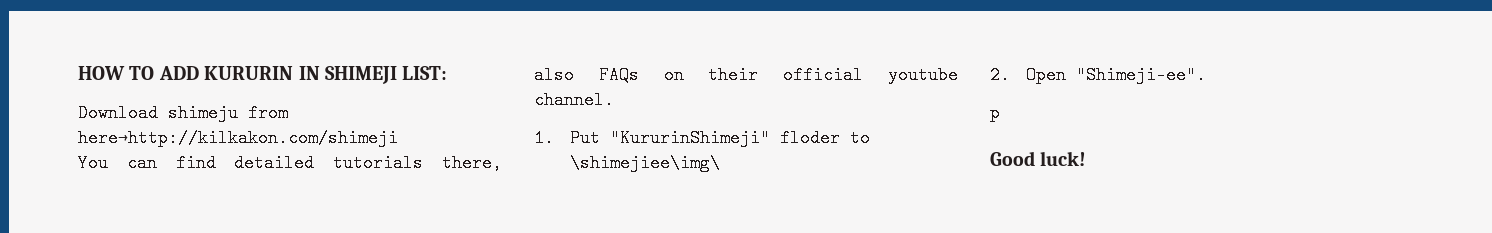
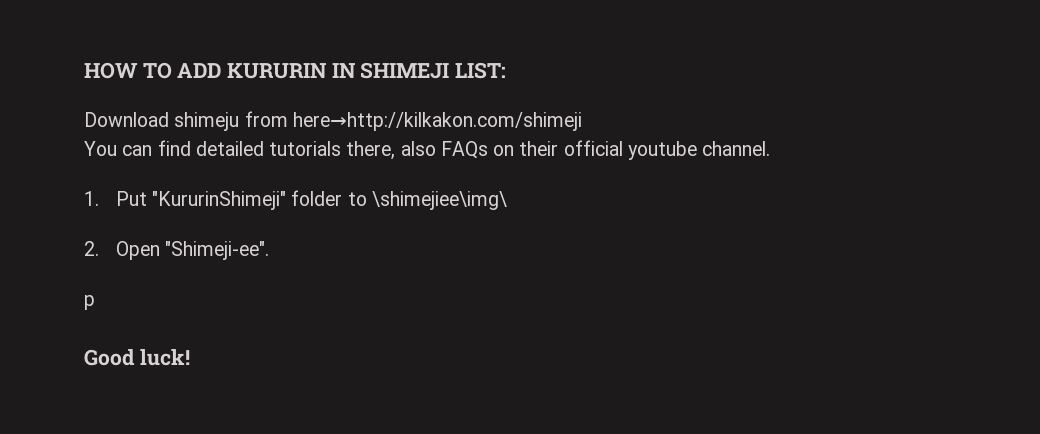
[780,129,841,147] floder -> [291,190,343,206] folder

